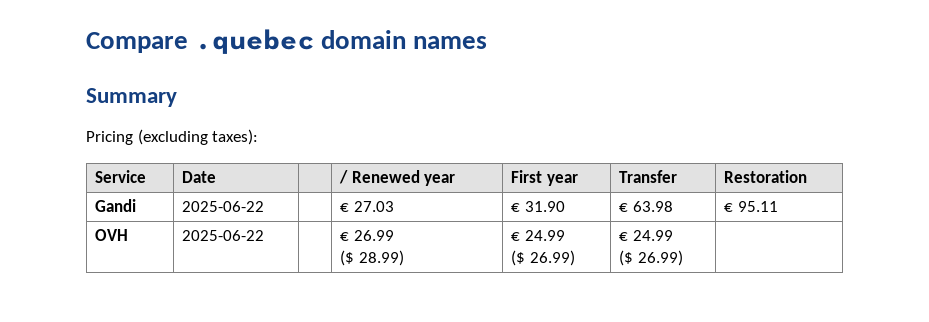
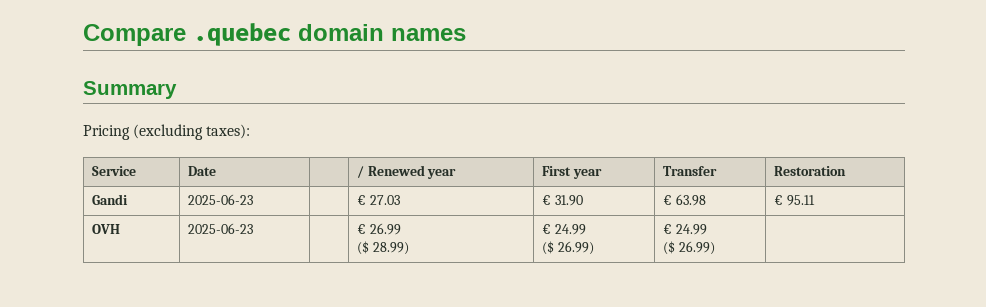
[182,201,265,212] 2025-06-22 -> [187,194,253,205] 2025-06-23
[182,230,265,241] 2025-06-22 -> [187,223,253,234] 2025-06-23

